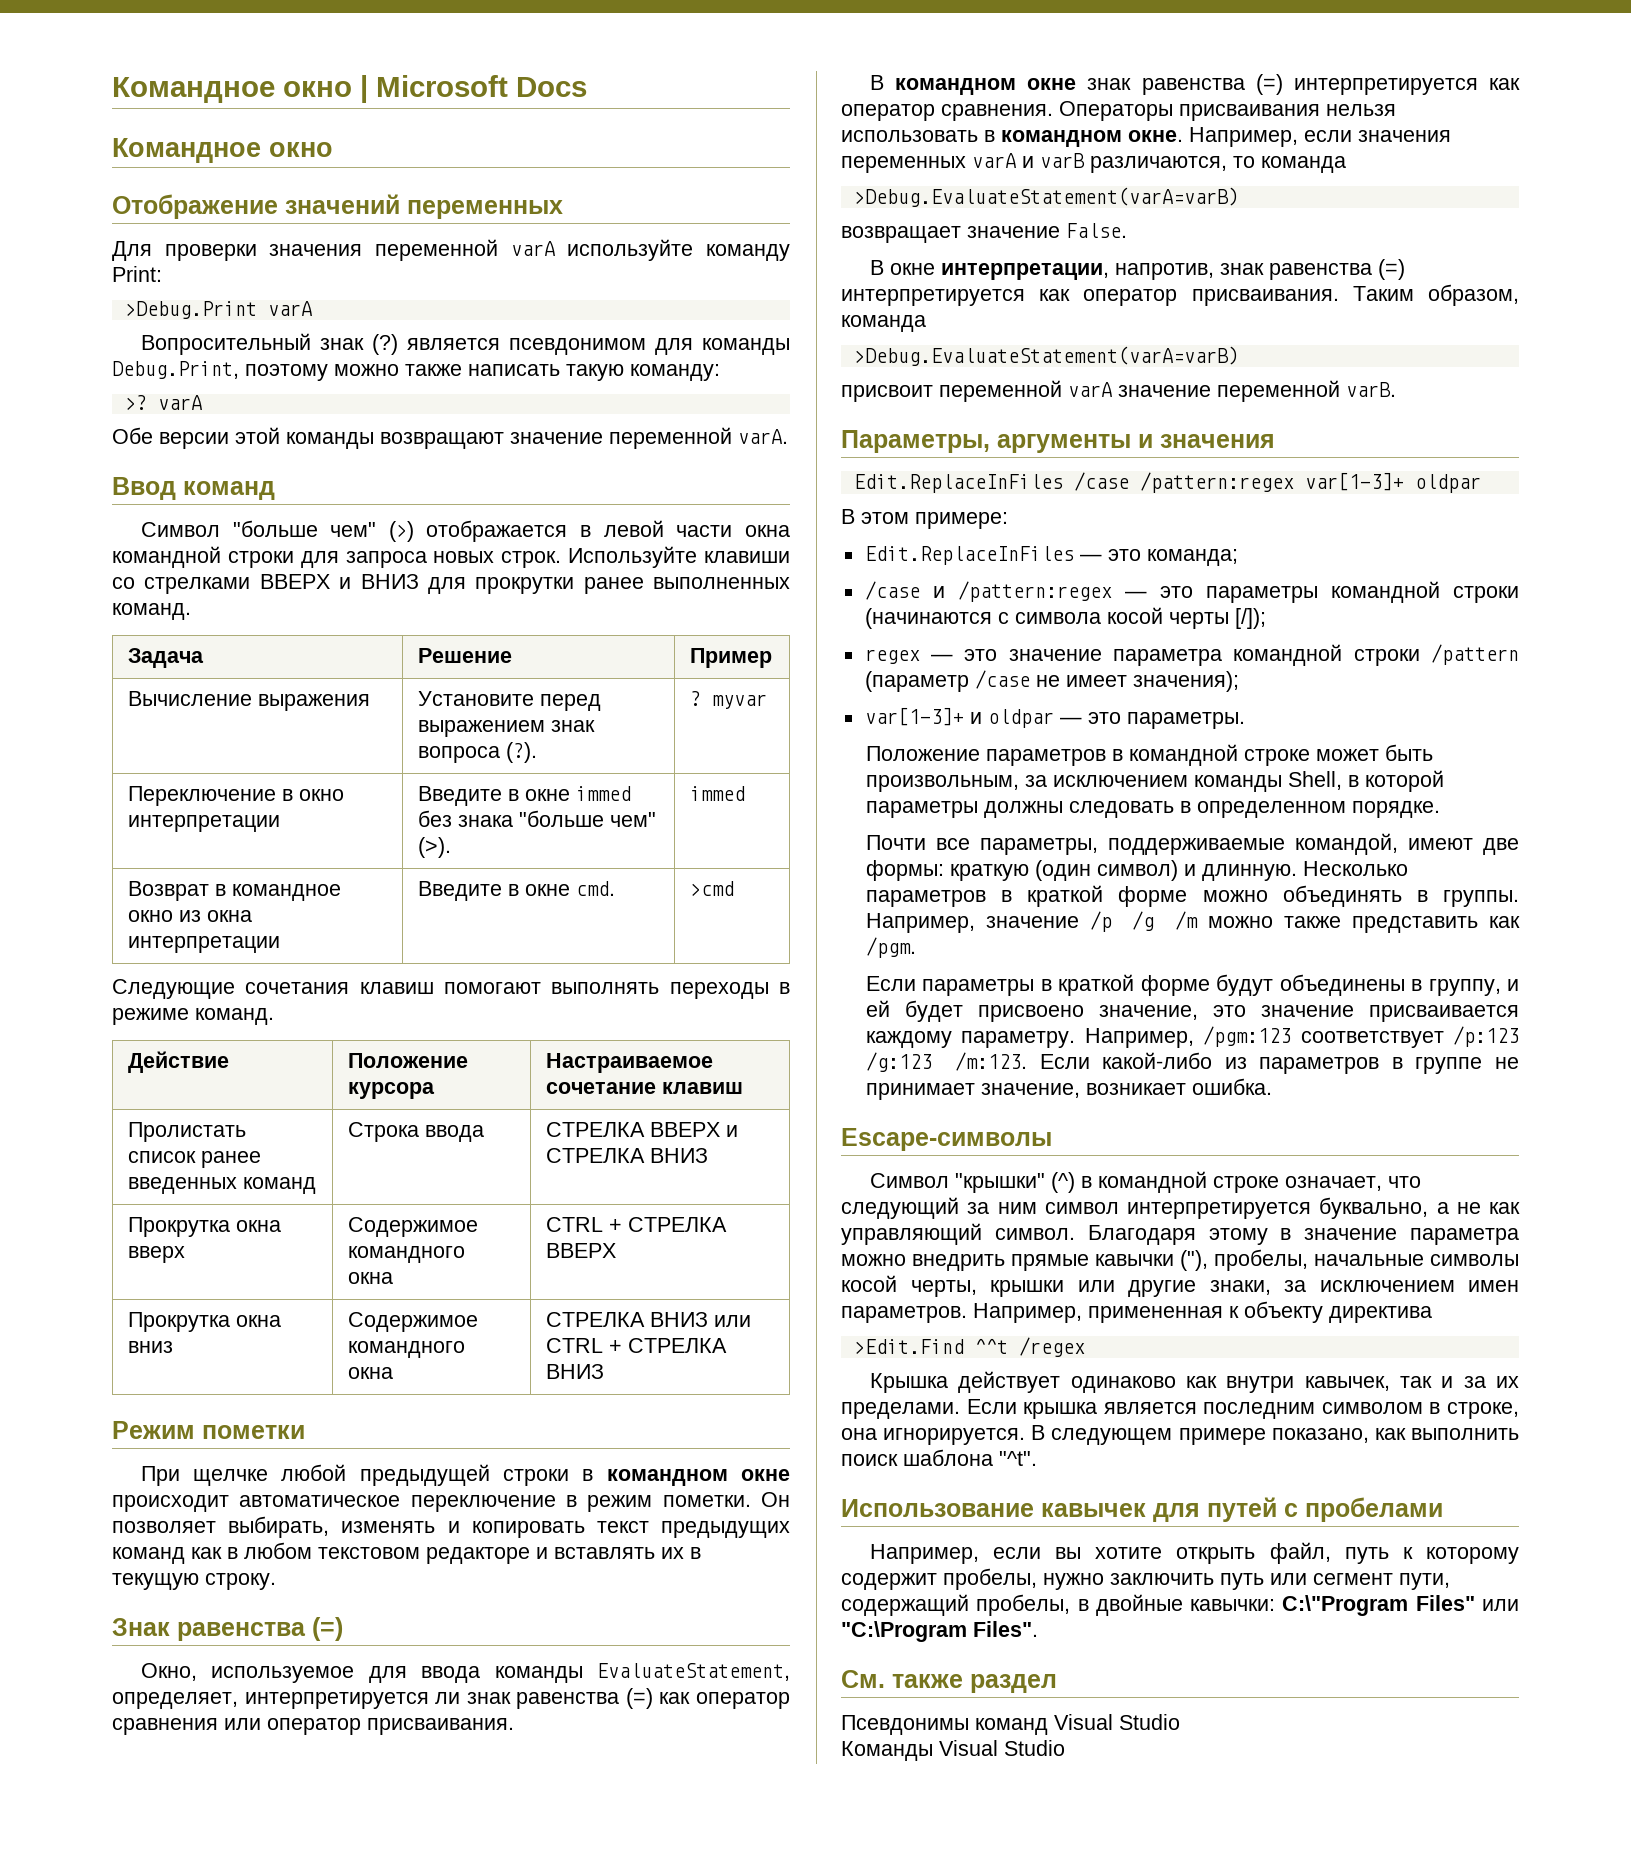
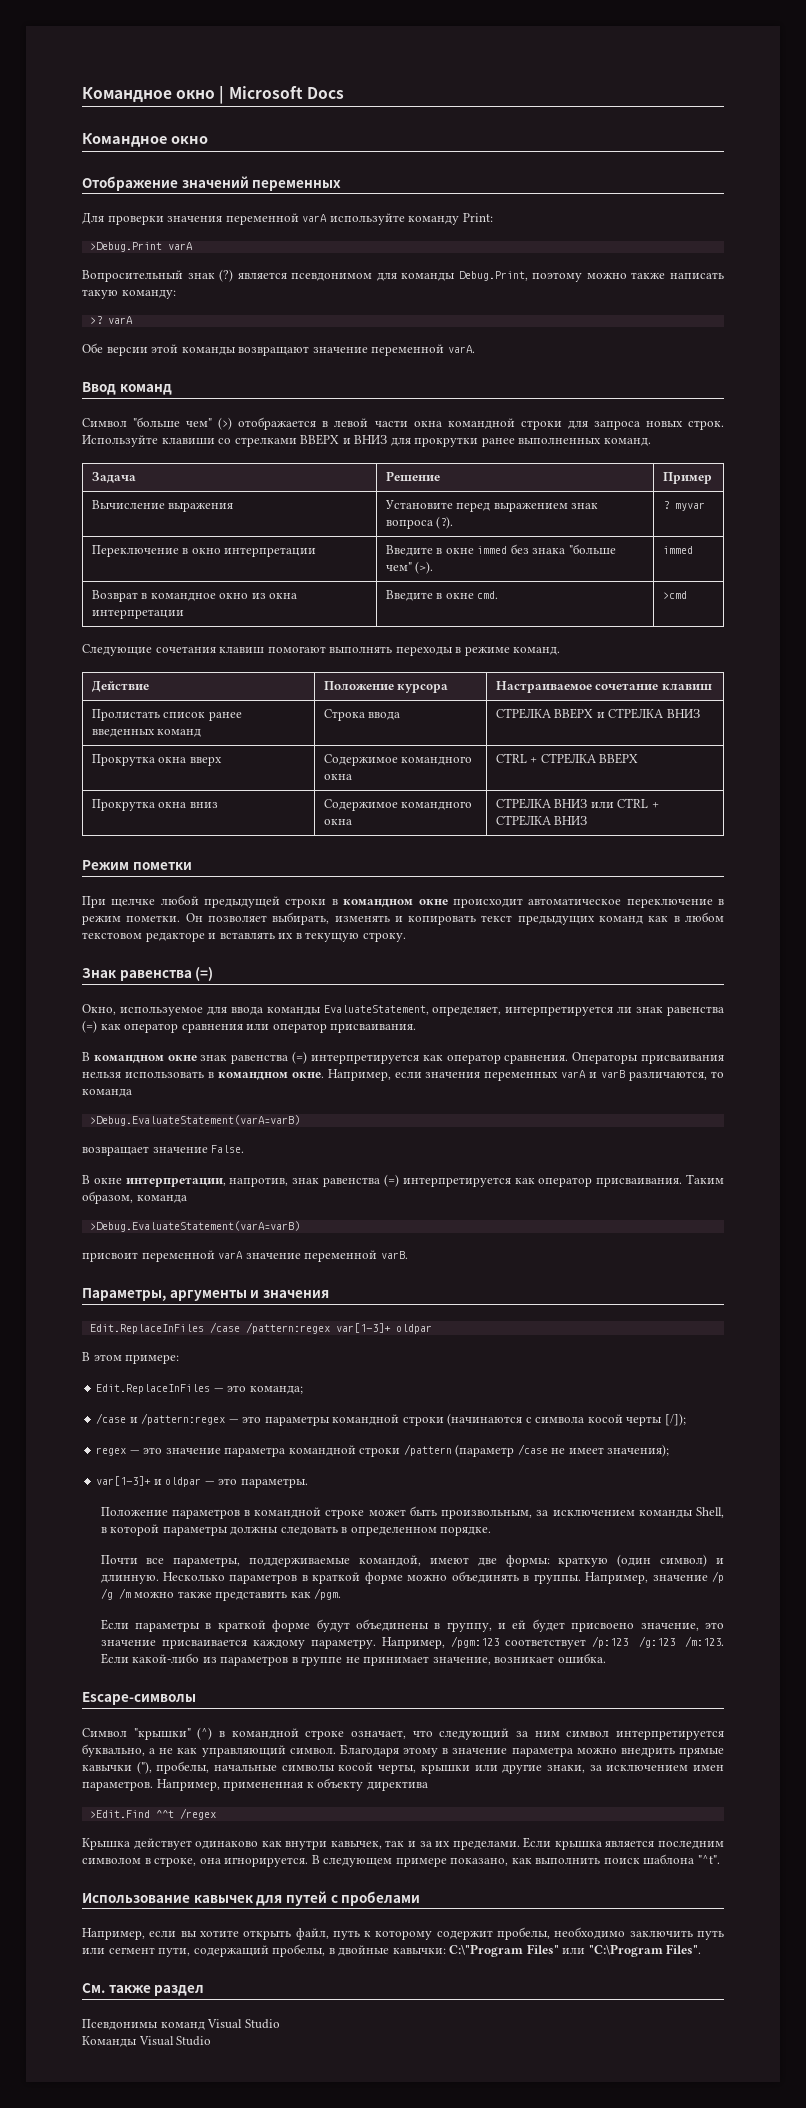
[1043,1573,1104,1590] нужно -> [554,1927,626,1939] необходимо

